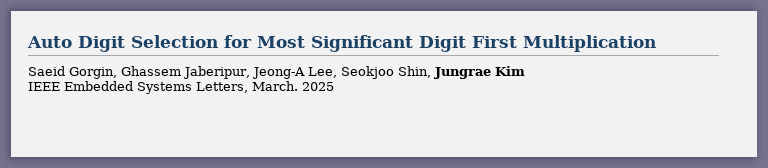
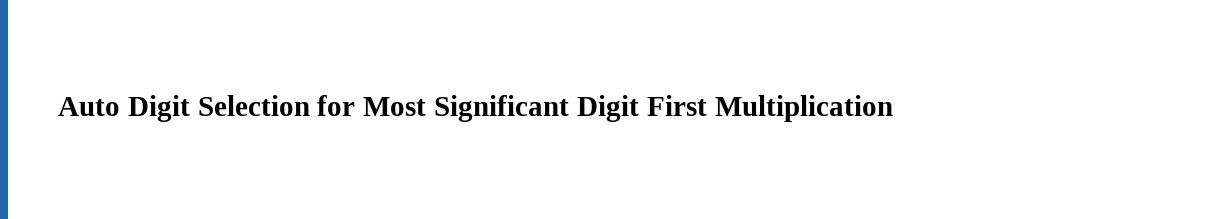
[28,66,525,79] [28,81,334,94] // Saeid Gorgin, Ghassem Jaberipur, Jeong-A Lee, Seokjoo Shin, Jungrae Kim // IEEE Embedded Systems Letters, March. 2025 -> (893, 108) none

